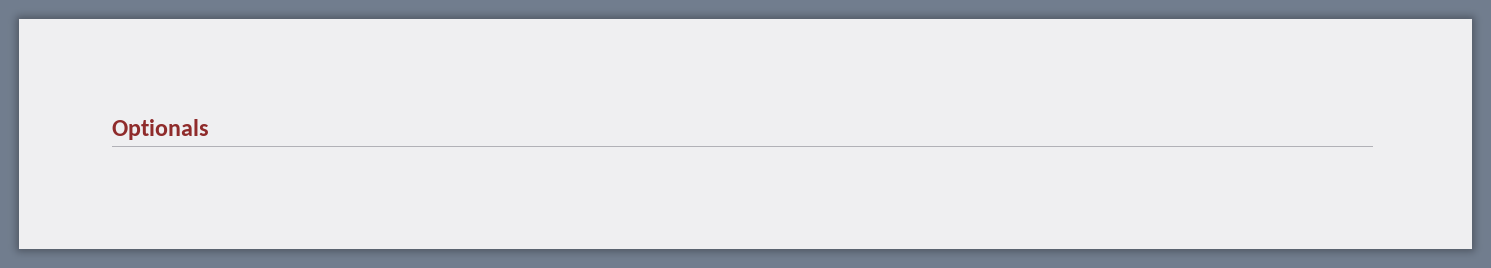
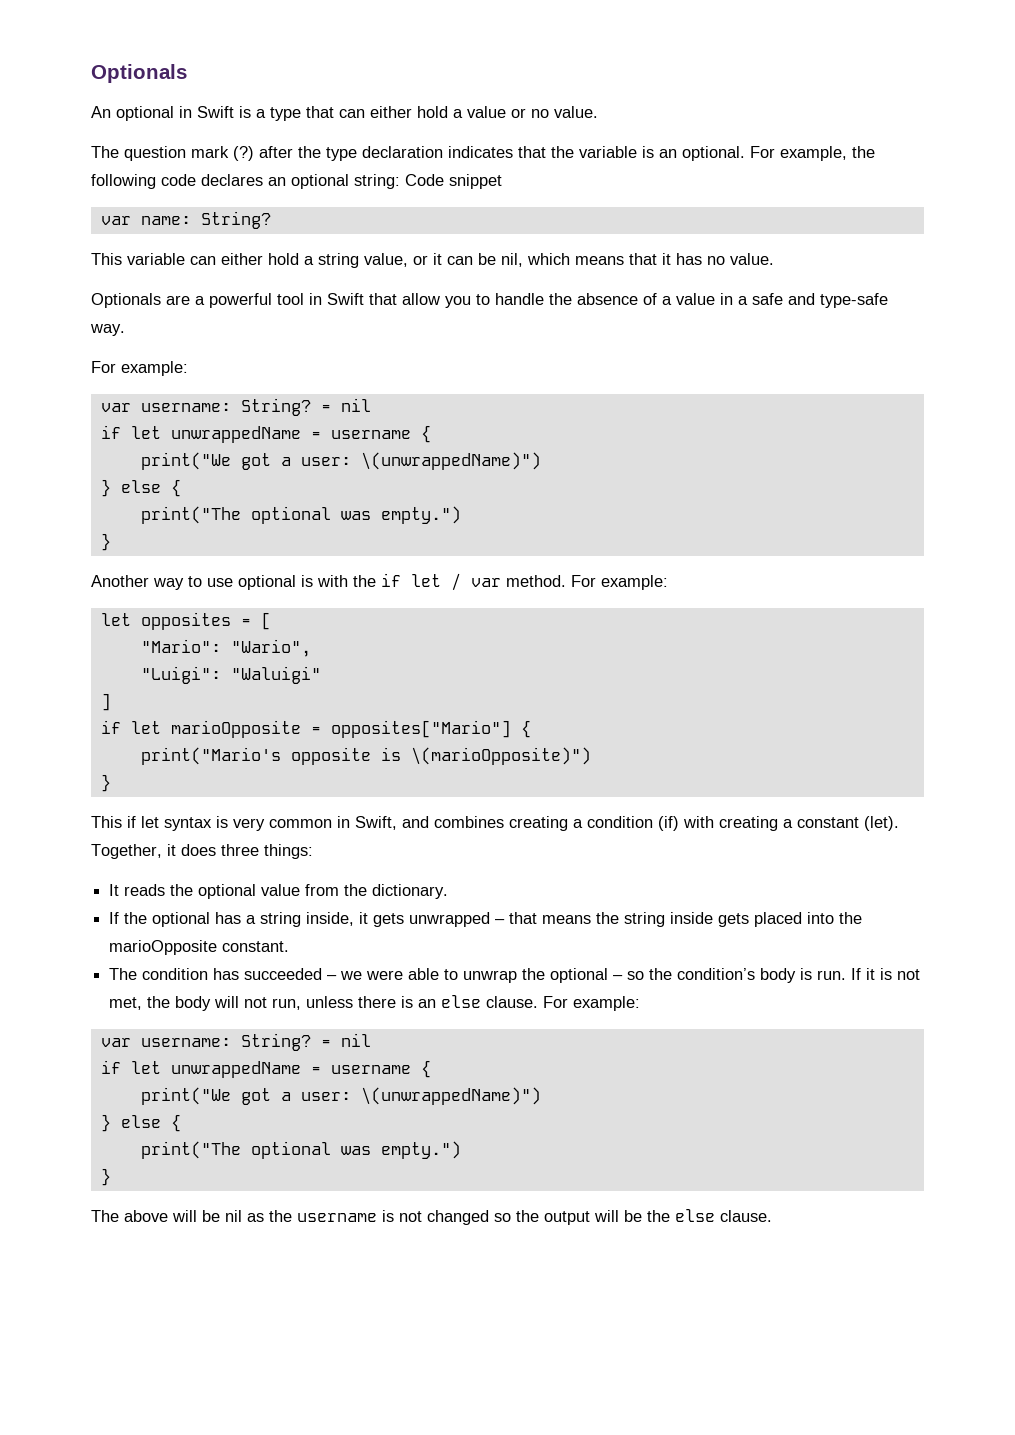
[112,119,209,140] Optionals -> [91,64,187,83] [91,106,598,121] [91,146,875,161] [91,174,502,189] [100,211,271,229] [91,253,774,268] [91,293,888,308] [90,324,125,336] [91,361,188,376] [100,398,371,416] [100,425,431,443] [140,452,541,470] [100,479,181,497] [140,506,461,524] [100,533,111,551] [91,573,668,591] [100,612,271,630] [140,639,311,657] [140,666,321,684] [100,693,111,711] [100,720,531,738] [140,747,591,765] [100,774,111,792] [91,816,899,831] [91,844,313,859] [109,884,449,899] [109,912,863,927] [109,940,290,955] [109,968,921,983] [109,995,641,1011] [100,1033,371,1051] [100,1060,431,1078] [140,1087,541,1105] [100,1114,181,1132] [140,1141,461,1159] [100,1168,111,1186] [91,1209,772,1225] Optionals // An optional in Swift is a type that can either hold a value or no value. // The question mark (?) after the type declaration indicates that the variable is an optional. For example, the following code declares an optional string: Code snippet // var name: String? // This variable can either hold a string value, or it can be nil, which means that it has no value. // Optionals are a powerful tool in Swift that allow you to handle the absence of a value in a safe and type-safe way. // For example: // var username: String? = nil // if let unwrappedName = username { // print("We got a user: \(unwrappedName)") // } else { // print("The optional was empty.") // } // Another way to use optional is with the if let / var method. For example: // let opposites = [ // "Mario": "Wario", // "Luigi": "Waluigi" // ] // if let marioOpposite = opposites["Mario"] { // print("Mario's opposite is \(marioOpposite)") // } // This if let syntax is very common in Swift, and combines creating a condition (if) with creating a constant (let). Together, it does three things: // It reads the optional value from the dictionary. // If the optional has a string inside, it gets unwrapped – that means the string inside gets placed into the marioOpposite constant. // The condition has succeeded – we were able to unwrap the optional – so the condition’s body is run. If it is not met, the body will not run, unless there is an else clause. For example: // var username: String? = nil // if let unwrappedName = username { // print("We got a user: \(unwrappedName)") // } else { // print("The optional was empty.") // } // The above will be nil as the username is not changed so the output will be the else clause.

